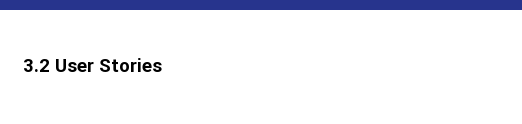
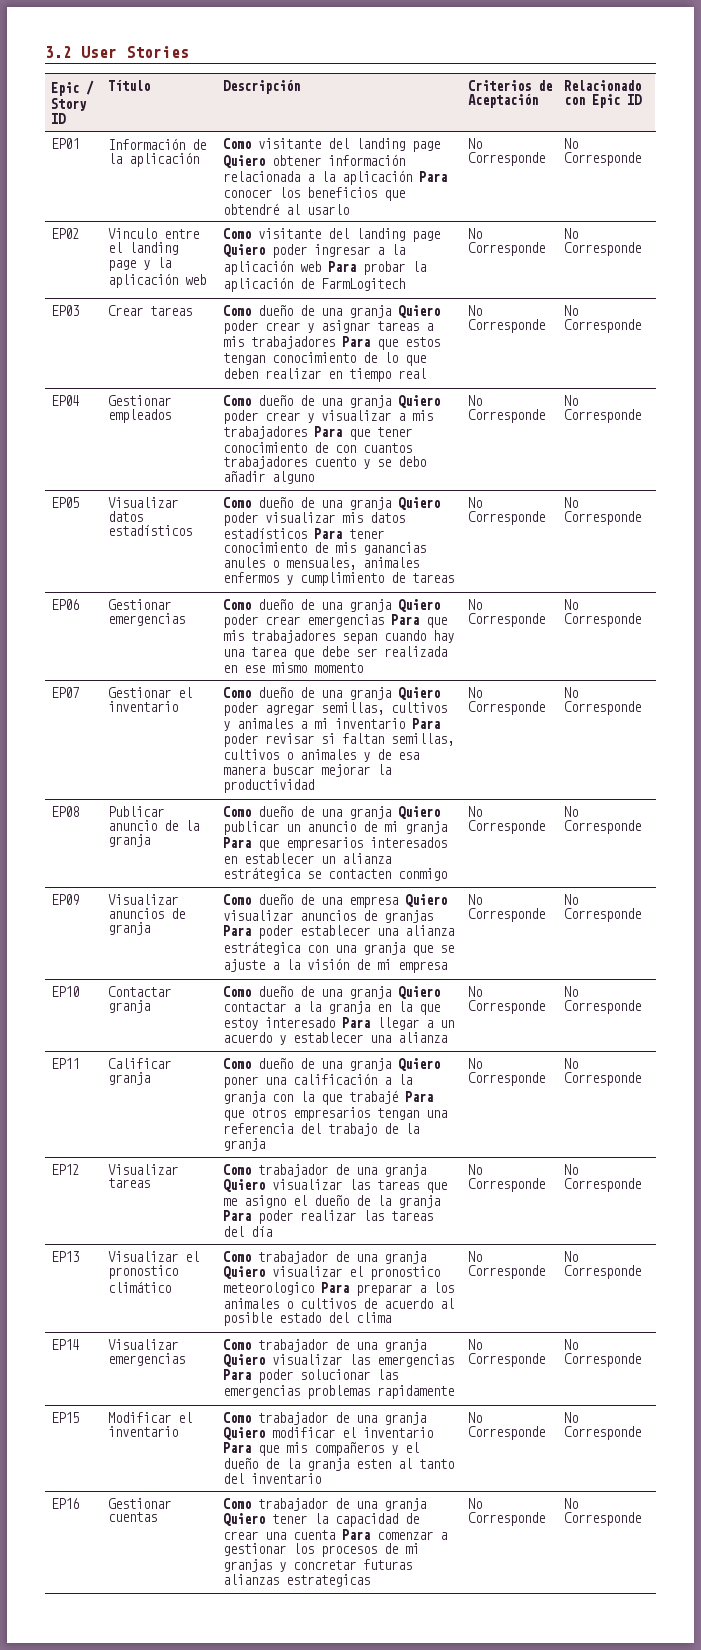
(162, 65) none -> [51,80,95,96] [51,98,88,111] [51,113,67,124] [108,80,151,91] [223,80,301,94] [468,80,553,91] [468,94,539,108] [564,80,642,91] [564,94,643,108] [51,138,80,149] [108,138,207,150] [108,152,200,167] [223,138,441,152] [223,154,406,168] [223,170,448,185] [223,187,406,201] [223,203,350,215] [468,138,483,149] [468,152,546,166] [564,138,579,149] [564,152,642,166] [51,228,80,239] [108,228,200,239] [108,242,179,255] [108,257,172,271] [108,273,207,288] [223,228,441,242] [223,244,406,258] [223,260,427,275] [223,277,406,292] [468,228,483,239] [468,242,546,256] [564,228,579,239] [564,242,642,256] [51,305,80,316] [108,305,193,316] [223,305,441,318] [223,320,434,334] [223,336,441,350] [223,352,427,366] [223,368,427,382] [468,305,483,316] [468,319,546,333] [564,305,579,316] [564,319,642,333] [51,395,80,406] [108,395,172,406] [108,409,172,423] [223,395,441,408] [223,410,434,424] [223,426,413,440] [223,442,413,453] [223,456,427,469] [223,471,315,484] [468,395,483,406] [468,409,546,423] [564,395,579,406] [564,409,642,423] [51,497,80,508] [108,497,179,508] [108,511,144,522] [108,525,193,536] [223,497,441,510] [223,512,406,526] [223,528,385,539] [223,542,427,555] [223,557,420,570] [223,572,455,586] [468,497,483,508] [468,511,546,525] [564,497,579,508] [564,511,642,525] [51,599,80,610] [108,599,172,610] [108,613,186,626] [223,599,441,612] [223,614,448,628] [223,630,455,644] [223,646,448,660] [223,662,364,673] [468,599,483,610] [468,613,546,627] [564,599,579,610] [564,613,642,627] [51,687,80,698] [108,687,193,698] [108,701,179,712] [223,687,441,700] [223,702,448,716] [223,718,441,731] [223,733,455,747] [223,749,420,762] [223,764,392,777] [223,779,315,793] [468,687,483,698] [468,701,546,715] [564,687,579,698] [564,701,642,715] [51,806,80,817] [108,806,165,817] [108,820,200,831] [108,834,151,847] [223,806,441,819] [223,821,448,835] [223,837,448,851] [223,853,392,864] [223,867,448,881] [468,806,483,817] [468,820,546,834] [564,806,579,817] [564,820,642,834] [51,894,80,905] [108,894,179,905] [108,908,186,919] [108,922,151,935] [223,894,448,908] [223,910,434,923] [223,925,455,939] [223,941,455,956] [223,958,448,973] [468,894,483,905] [468,908,546,922] [564,894,579,905] [564,908,642,922] [51,986,80,997] [108,986,172,997] [108,1000,151,1013] [223,986,441,999] [223,1001,441,1015] [223,1017,455,1030] [223,1032,448,1045] [468,986,483,997] [468,1000,546,1014] [564,986,579,997] [564,1000,642,1014] [51,1058,80,1069] [108,1058,172,1069] [108,1072,151,1085] [223,1058,441,1071] [223,1073,413,1088] [223,1090,434,1105] [223,1107,448,1121] [223,1123,420,1136] [223,1138,266,1151] [468,1058,483,1069] [468,1072,546,1086] [564,1058,579,1069] [564,1072,642,1086] [51,1164,80,1175] [108,1164,179,1175] [108,1178,151,1188] [223,1164,427,1177] [223,1179,448,1193] [223,1195,441,1208] [223,1210,434,1224] [223,1226,273,1237] [468,1164,483,1175] [468,1178,546,1192] [564,1164,579,1175] [564,1178,642,1192] [51,1251,80,1262] [108,1251,200,1262] [108,1265,179,1279] [108,1281,172,1293] [223,1251,427,1264] [223,1266,441,1280] [223,1282,455,1296] [223,1298,455,1309] [223,1312,392,1326] [468,1251,483,1262] [468,1265,546,1279] [564,1251,579,1262] [564,1265,642,1279] [51,1339,80,1350] [108,1339,179,1350] [108,1353,186,1366] [223,1339,427,1352] [223,1354,455,1367] [223,1369,399,1383] [223,1385,455,1399] [468,1339,483,1350] [468,1353,546,1367] [564,1339,579,1350] [564,1353,642,1367] [51,1412,80,1423] [108,1412,193,1423] [108,1426,179,1437] [223,1412,427,1425] [223,1427,434,1440] [223,1442,420,1456] [223,1458,455,1471] [223,1473,322,1484] [468,1412,483,1423] [468,1426,546,1440] [564,1412,579,1423] [564,1426,642,1440] [51,1498,80,1509] [108,1498,172,1509] [108,1512,158,1522] [223,1498,427,1511] [223,1513,420,1527] [223,1529,448,1540] [223,1543,420,1557] [223,1559,413,1572] [223,1574,371,1587] [468,1498,483,1509] [468,1512,546,1526] [564,1498,579,1509] [564,1512,642,1526] // Epic / Story ID | Título | Descripción | Criterios de Aceptación | Relacionado con Epic ID // EP01 | Información de la aplicación | Como visitante del landing page Quiero obtener información relacionada a la aplicación Para conocer los beneficios que obtendré al usarlo | No Corresponde | No Corresponde // EP02 | Vinculo entre el landing page y la aplicación web | Como visitante del landing page Quiero poder ingresar a la aplicación web Para probar la aplicación de FarmLogitech | No Corresponde | No Corresponde // EP03 | Crear tareas | Como dueño de una granja Quiero poder crear y asignar tareas a mis trabajadores Para que estos tengan conocimiento de lo que deben realizar en tiempo real | No Corresponde | No Corresponde // EP04 | Gestionar empleados | Como dueño de una granja Quiero poder crear y visualizar a mis trabajadores Para que tener conocimiento de con cuantos trabajadores cuento y se debo añadir alguno | No Corresponde | No Corresponde // EP05 | Visualizar datos estadísticos | Como dueño de una granja Quiero poder visualizar mis datos estadísticos Para tener conocimiento de mis ganancias anules o mensuales, animales enfermos y cumplimiento de tareas | No Corresponde | No Corresponde // EP06 | Gestionar emergencias | Como dueño de una granja Quiero poder crear emergencias Para que mis trabajadores sepan cuando hay una tarea que debe ser realizada en ese mismo momento | No Corresponde | No Corresponde // EP07 | Gestionar el inventario | Como dueño de una granja Quiero poder agregar semillas, cultivos y animales a mi inventario Para poder revisar si faltan semillas, cultivos o animales y de esa manera buscar mejorar la productividad | No Corresponde | No Corresponde // EP08 | Publicar anuncio de la granja | Como dueño de una granja Quiero publicar un anuncio de mi granja Para que empresarios interesados en establecer un alianza estrátegica se contacten conmigo | No Corresponde | No Corresponde // EP09 | Visualizar anuncios de granja | Como dueño de una empresa Quiero visualizar anuncios de granjas Para poder establecer una alianza estrátegica con una granja que se ajuste a la visión de mi empresa | No Corresponde | No Corresponde // EP10 | Contactar granja | Como dueño de una granja Quiero contactar a la granja en la que estoy interesado Para llegar a un acuerdo y establecer una alianza | No Corresponde | No Corresponde // EP11 | Calificar granja | Como dueño de una granja Quiero poner una calificación a la granja con la que trabajé Para que otros empresarios tengan una referencia del trabajo de la granja | No Corresponde | No Corresponde // EP12 | Visualizar tareas | Como trabajador de una granja Quiero visualizar las tareas que me asigno el dueño de la granja Para poder realizar las tareas del día | No Corresponde | No Corresponde // EP13 | Visualizar el pronostico climático | Como trabajador de una granja Quiero visualizar el pronostico meteorologico Para preparar a los animales o cultivos de acuerdo al posible estado del clima | No Corresponde | No Corresponde // EP14 | Visualizar emergencias | Como trabajador de una granja Quiero visualizar las emergencias Para poder solucionar las emergencias problemas rapidamente | No Corresponde | No Corresponde // EP15 | Modificar el inventario | Como trabajador de una granja Quiero modificar el inventario Para que mis compañeros y el dueño de la granja esten al tanto del inventario | No Corresponde | No Corresponde // EP16 | Gestionar cuentas | Como trabajador de una granja Quiero tener la capacidad de crear una cuenta Para comenzar a gestionar los procesos de mi granjas y concretar futuras alianzas estrategicas | No Corresponde | No Corresponde

